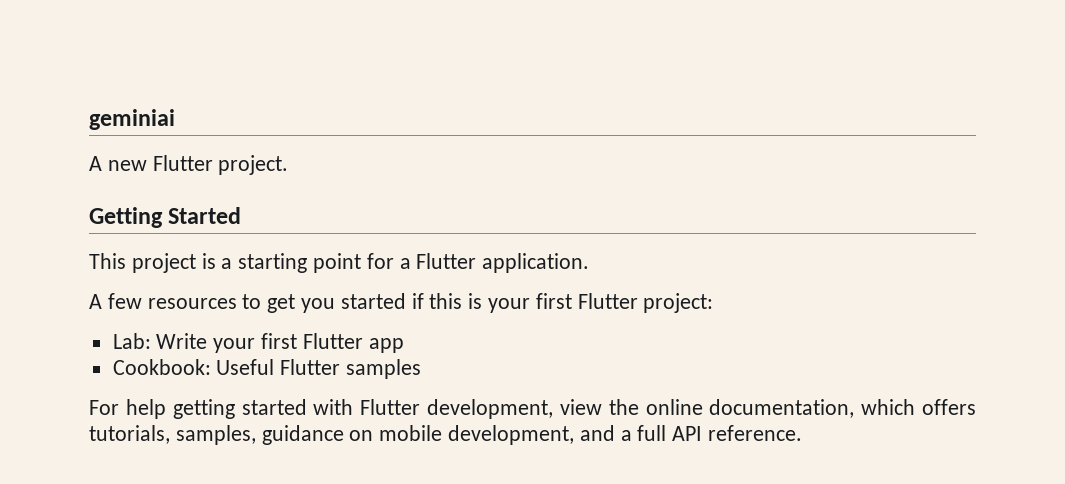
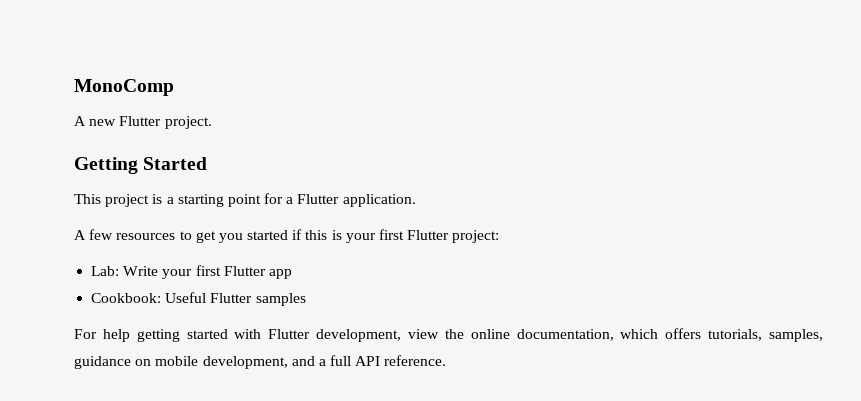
[89,109,175,130] geminiai -> [74,79,174,96] MonoComp

